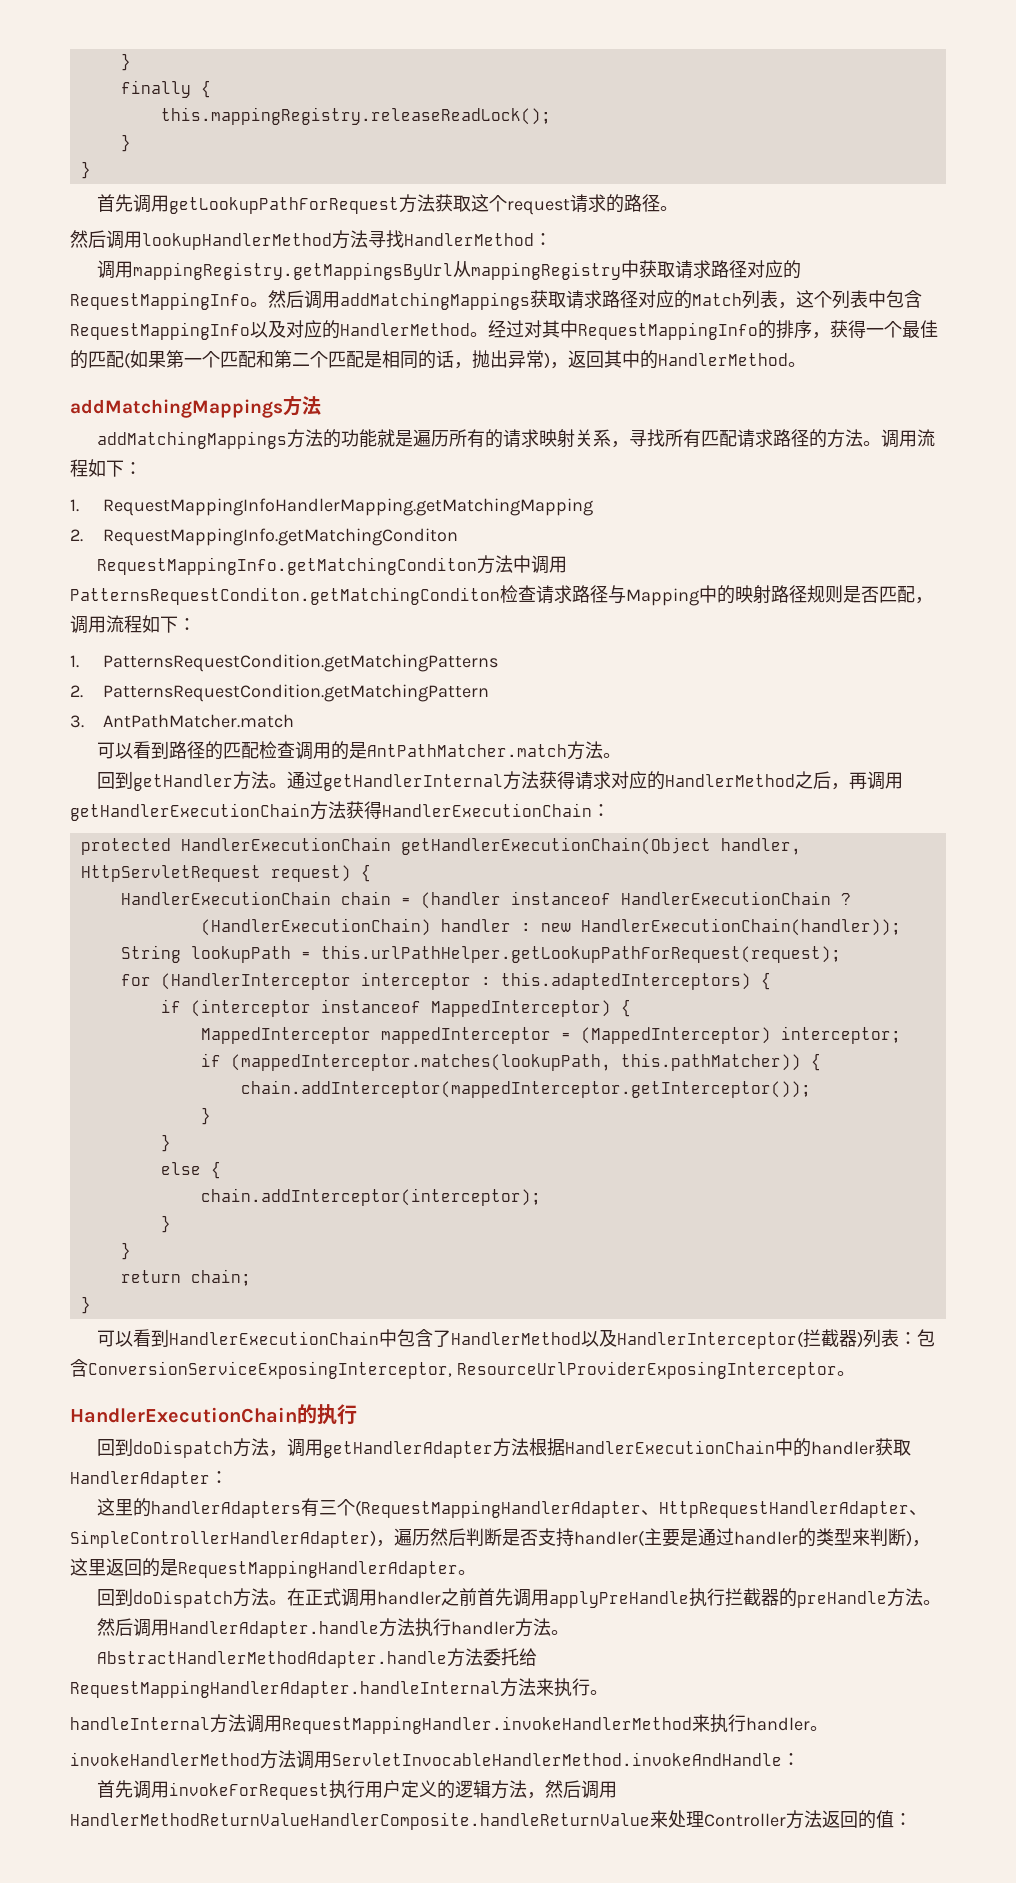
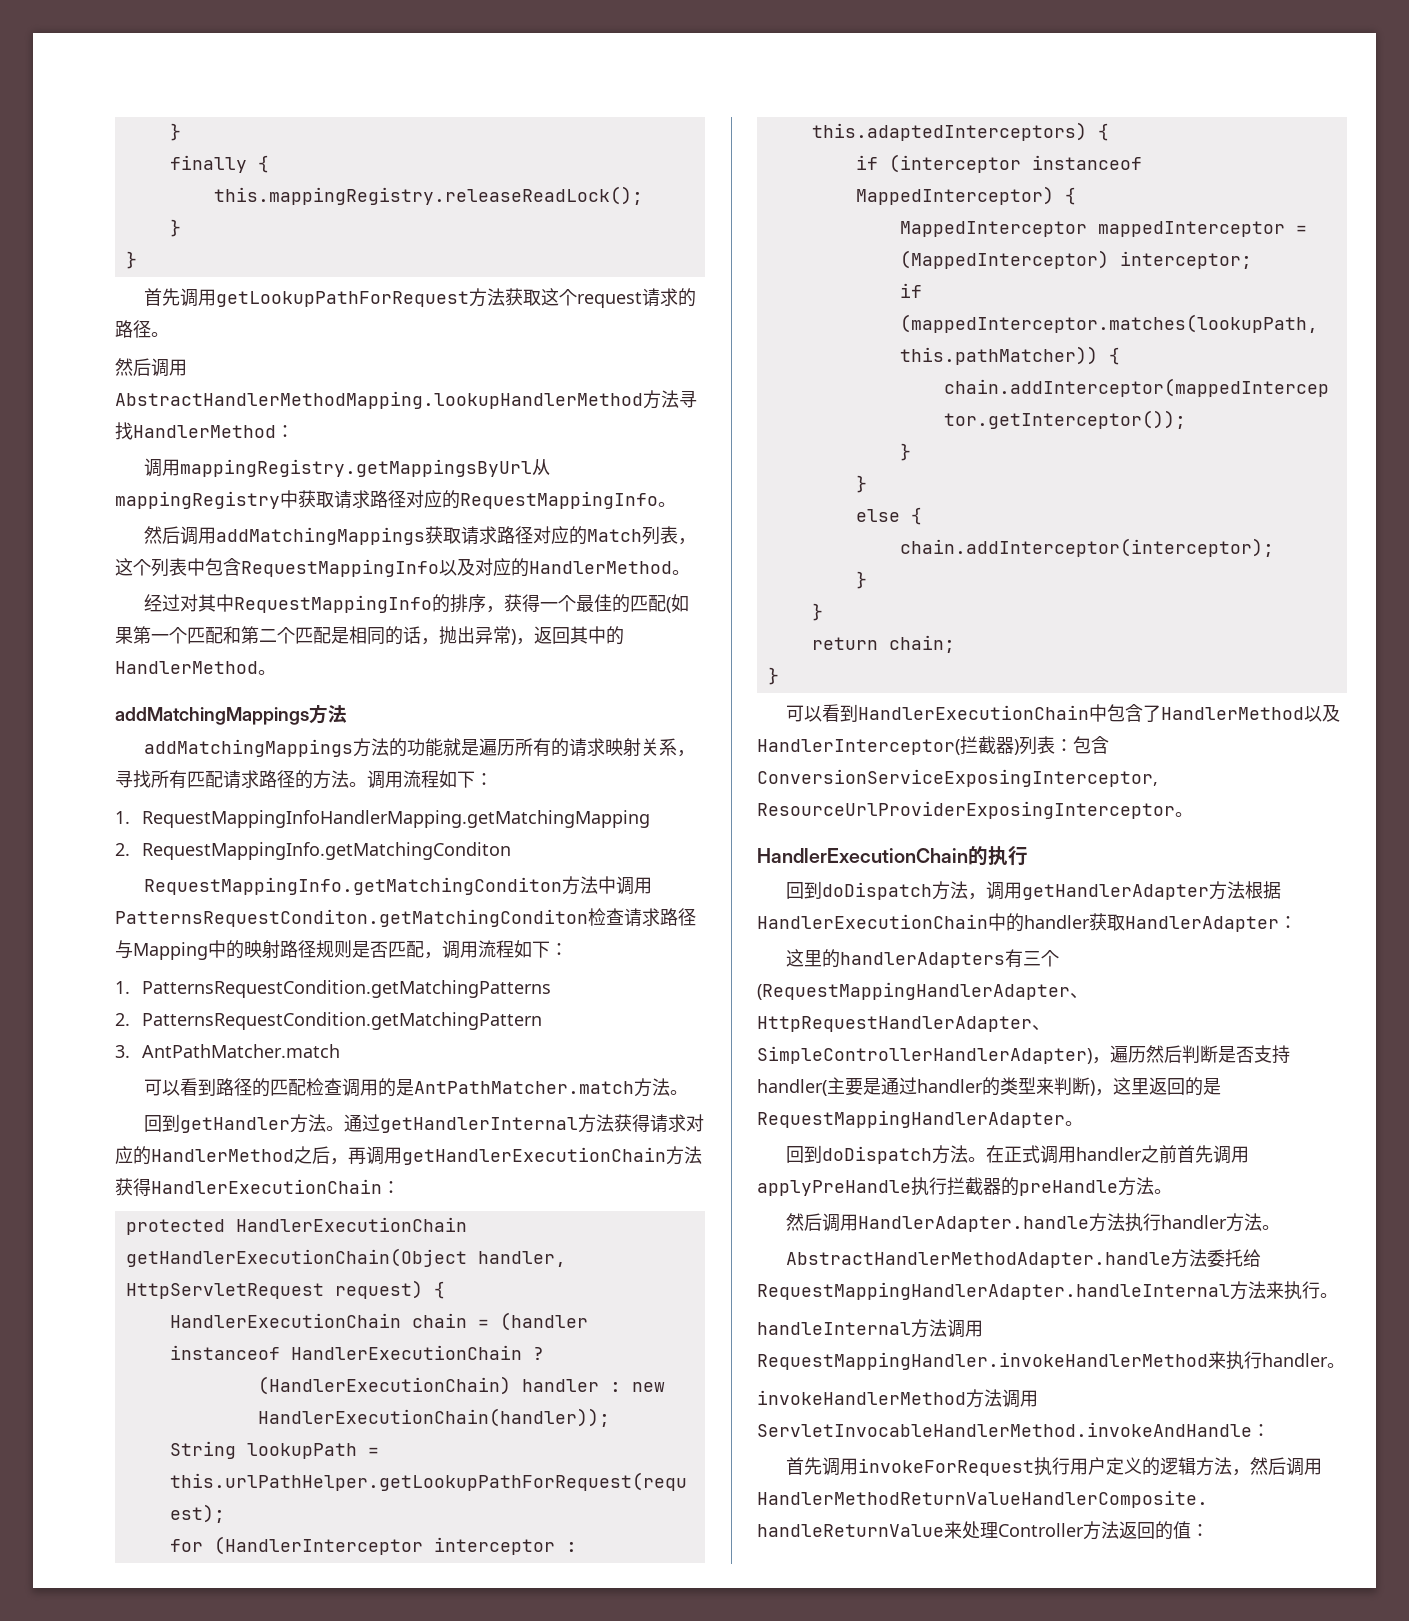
[142,233,332,250] lookupHandlerMethod -> [115,391,643,409] AbstractHandlerMethodMapping.lookupHandlerMethod
(268, 304) none -> (676, 504) //
(488, 334) none -> (690, 572) //

